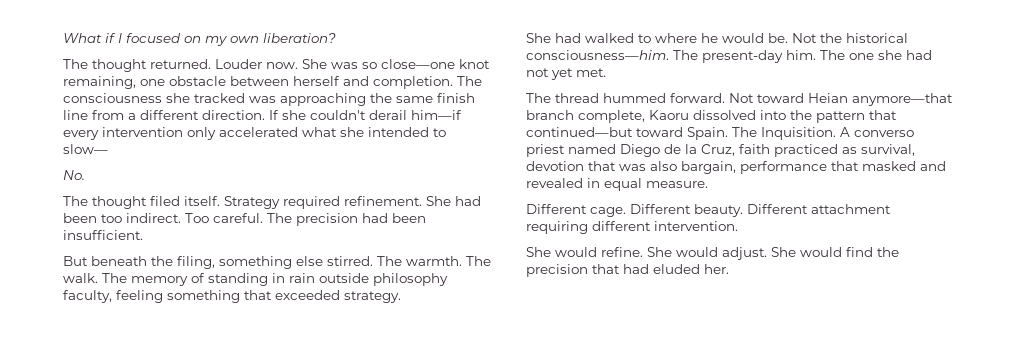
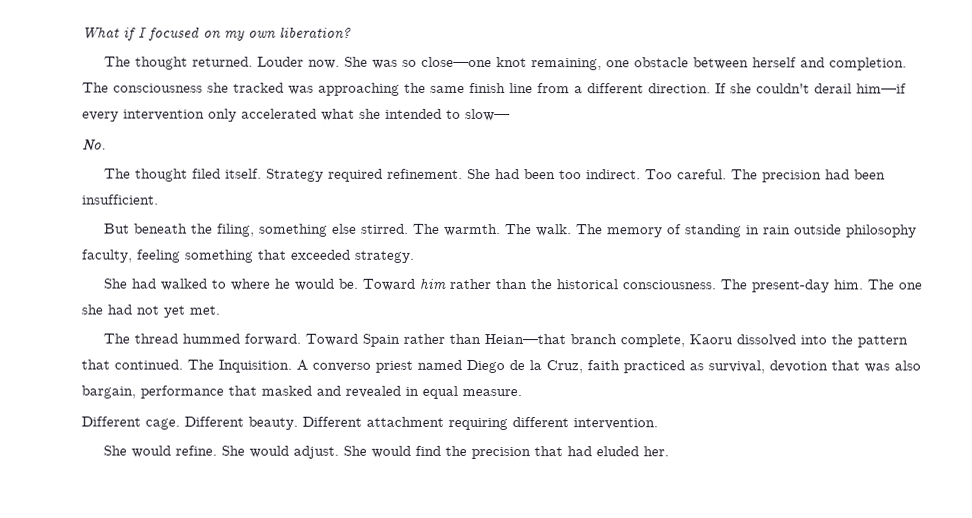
[792,33,817,43] Not -> [361,277,527,291] Toward him rather than
[526,50,669,60] consciousness—him. -> [621,280,716,290] consciousness.
[729,93,953,106] Not toward Heian anymore—that -> [304,333,566,347] Toward Spain rather than Heian—that
[526,127,728,140] continued—but toward Spain. -> [114,359,183,370] continued.

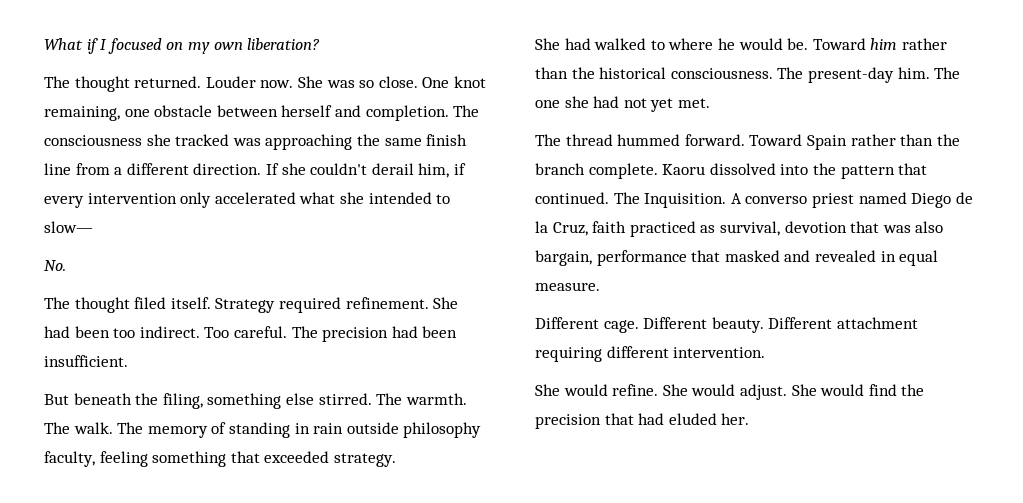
[420,56,492,68] close—one -> [378,76,450,88] close. One
[856,83,907,94] him—if -> [418,163,466,178] him, if
[483,333,685,348] Heian—that branch complete, -> [936,134,960,146] [535,163,658,179] the branch complete.

